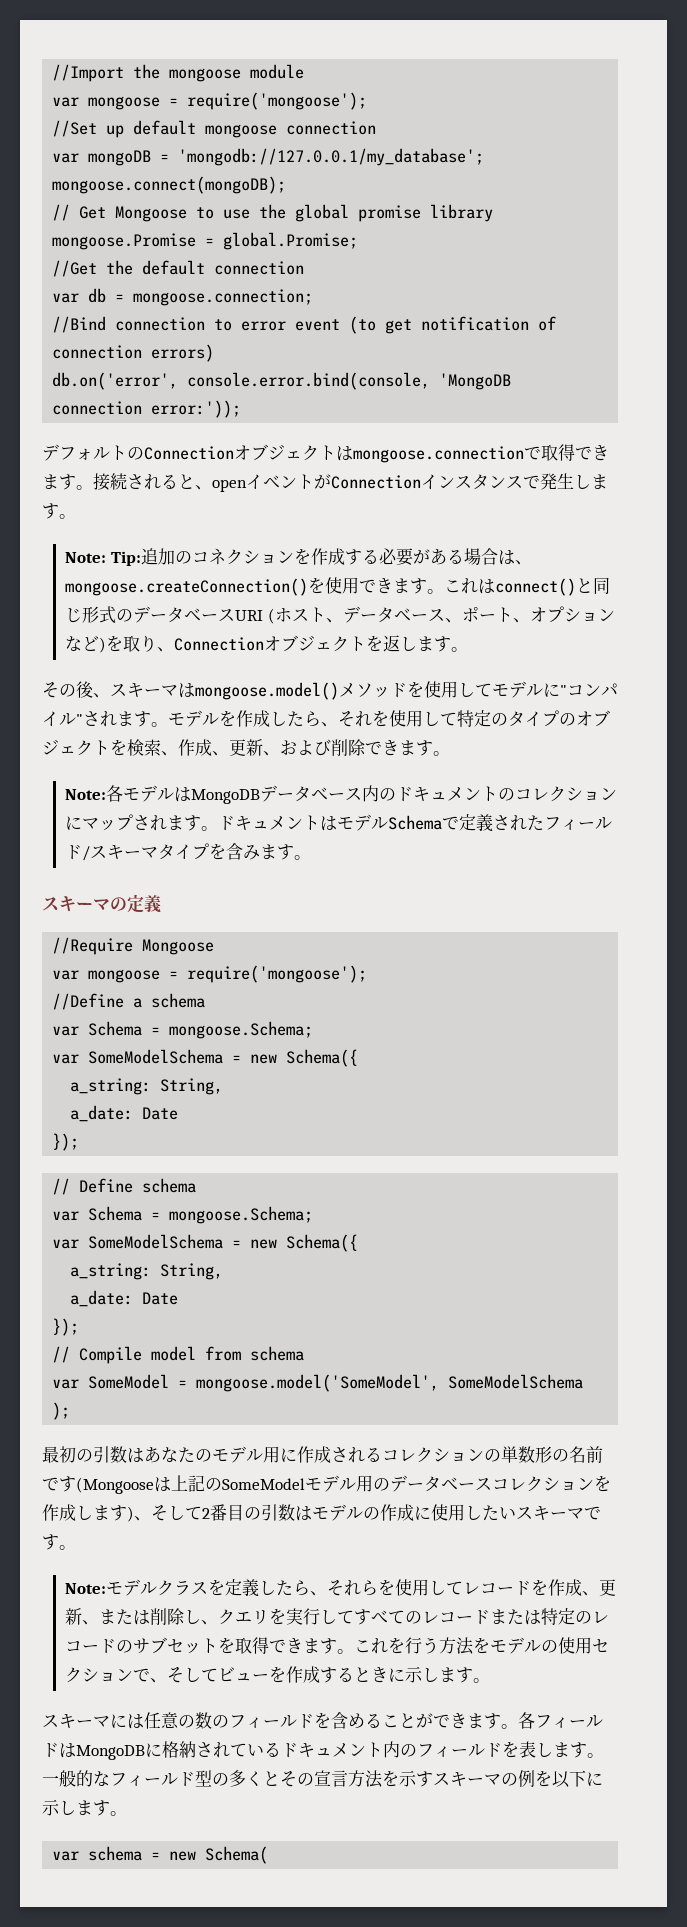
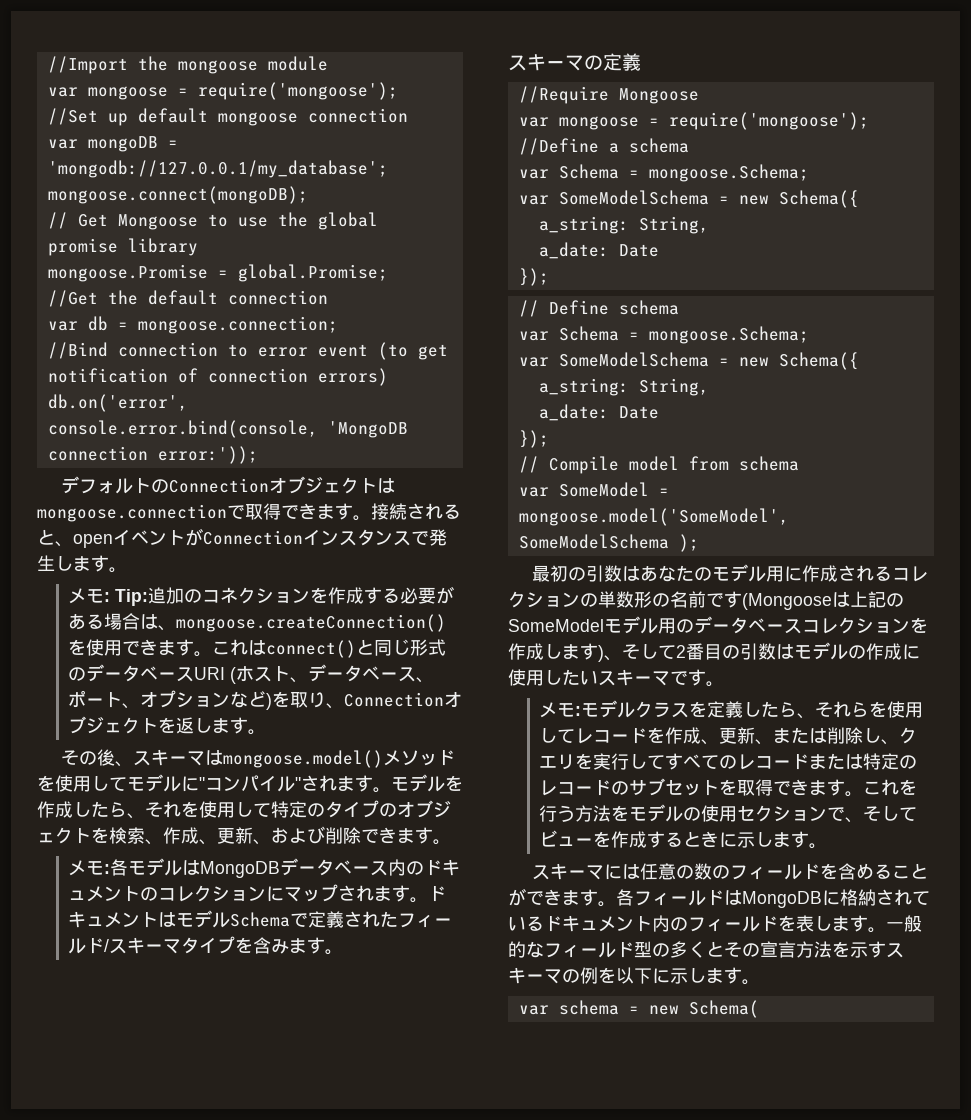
[65,552,107,563] Note: -> [68,588,111,604] メモ:
[65,789,107,800] Note: -> [68,860,111,876] メモ:
[65,1583,107,1594] Note: -> [539,702,582,718] メモ:

